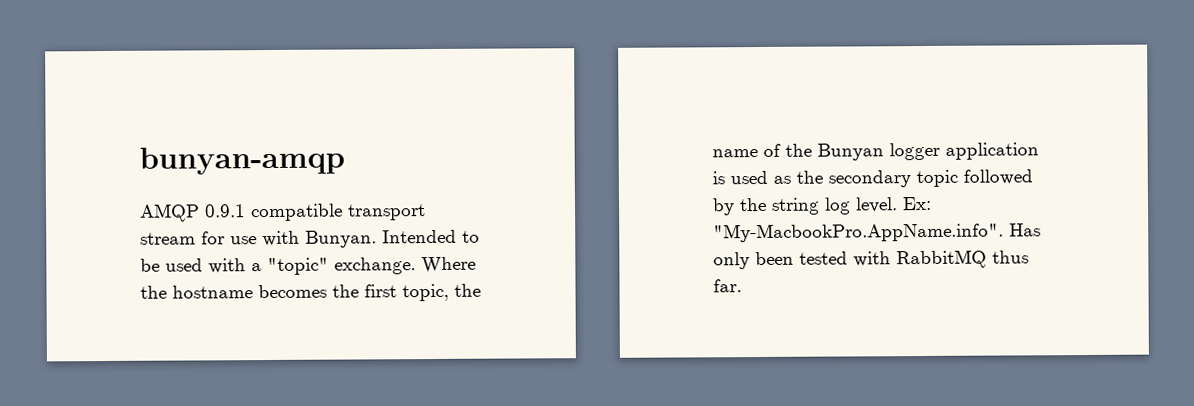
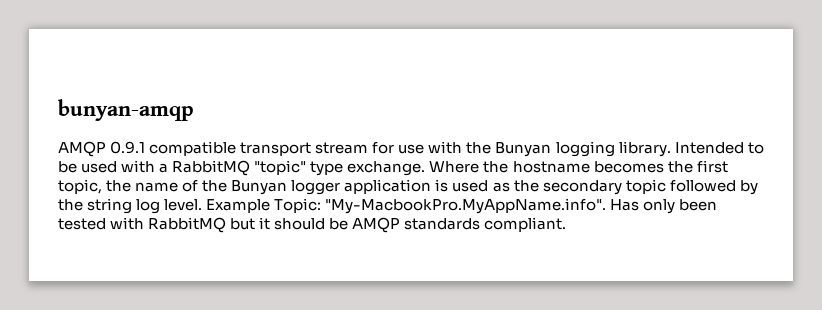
[305,230,377,248] Bunyan. -> [466,141,671,157] the Bunyan logging library.
[267,257,329,276] "topic" -> [172,160,344,176] RabbitMQ "topic" type
[902,196,932,211] [713,222,1004,243] Ex: "My-MacbookPro.AppName.info". -> [206,198,607,214] Example Topic: "My-MacbookPro.MyAppName.info".
[992,250,1029,264] [713,279,742,293] thus far. -> [230,217,567,233] but it should be AMQP standards compliant.

